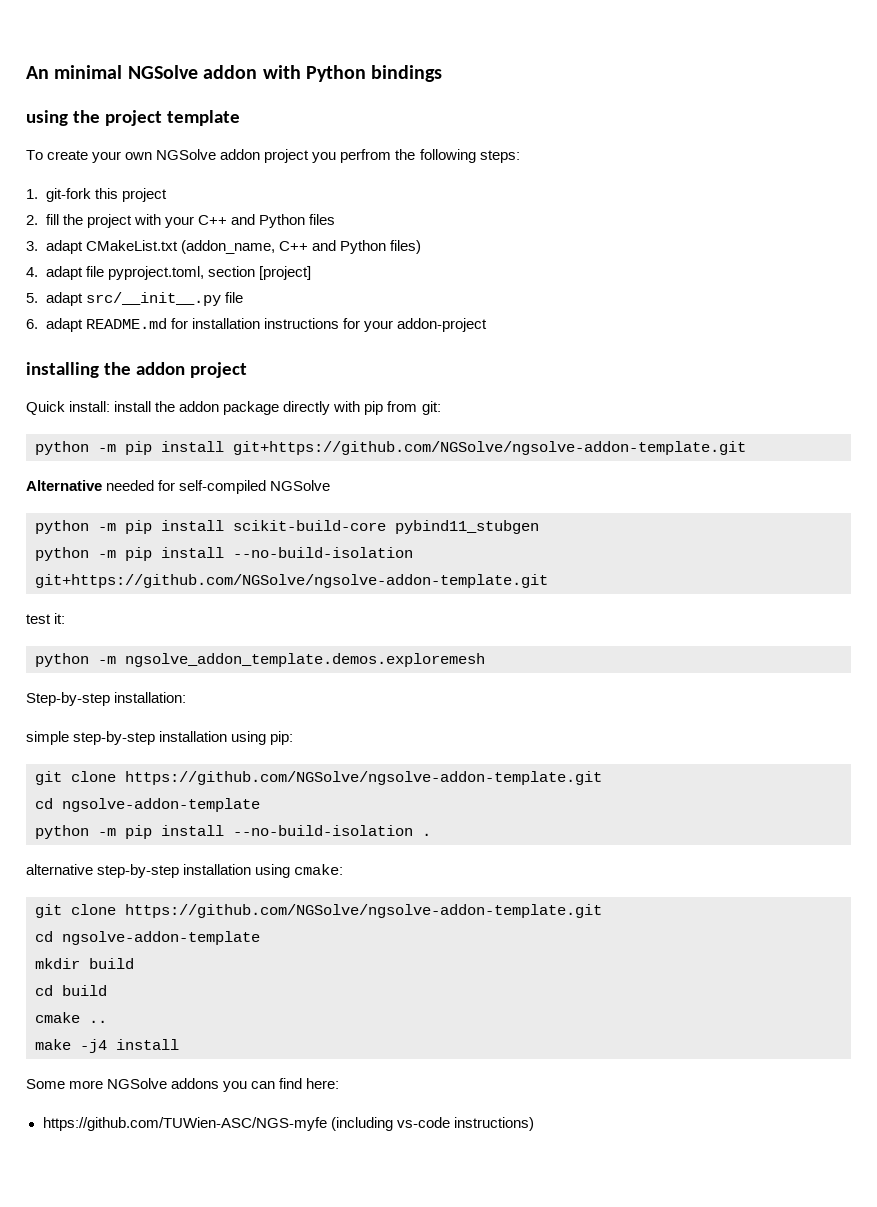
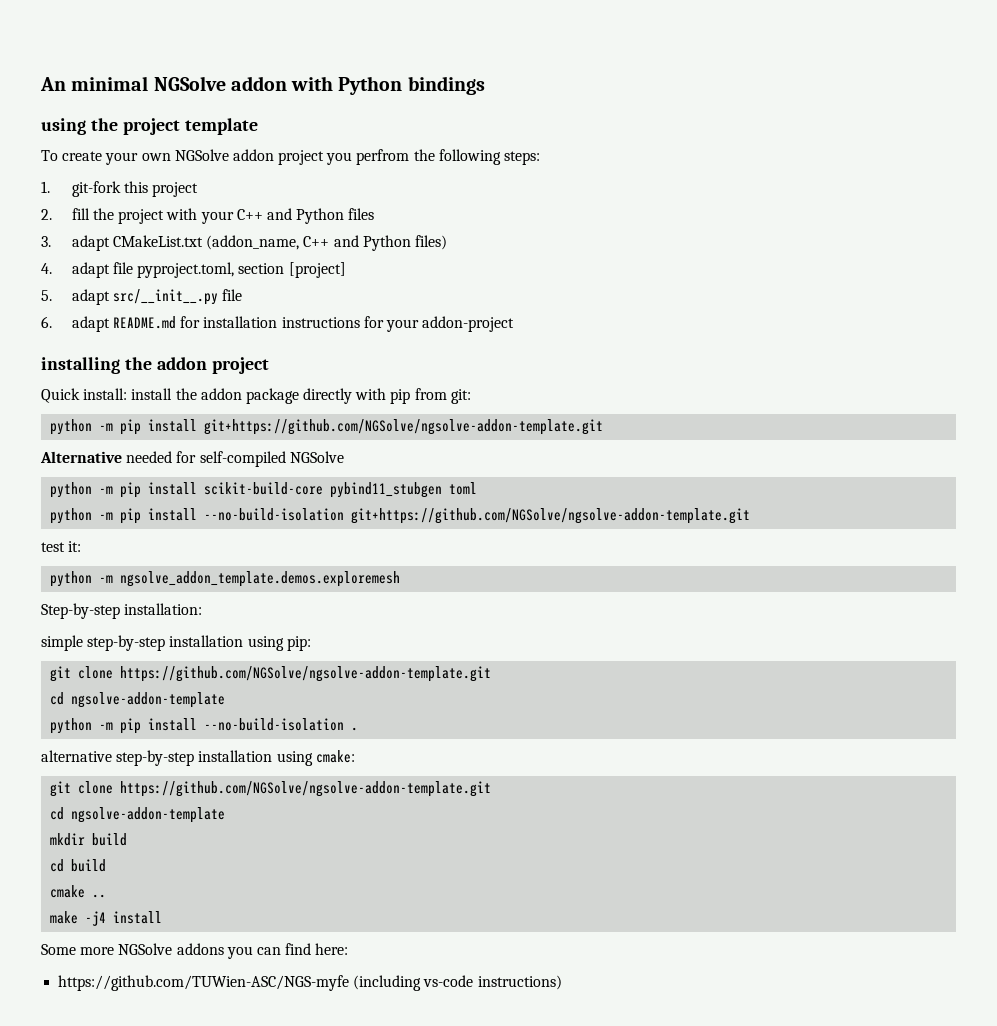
(539, 527) none -> [449,482,478,495] toml

